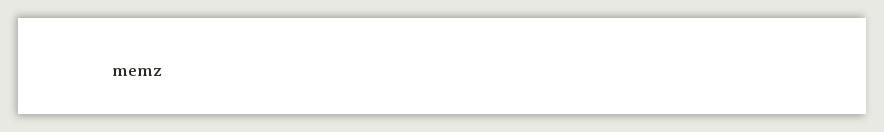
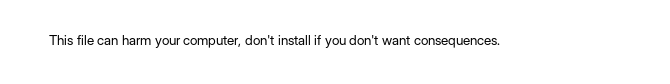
[112,68,162,76] memz -> [49,35,500,48] This file can harm your computer, don't install if you don't want consequences.

